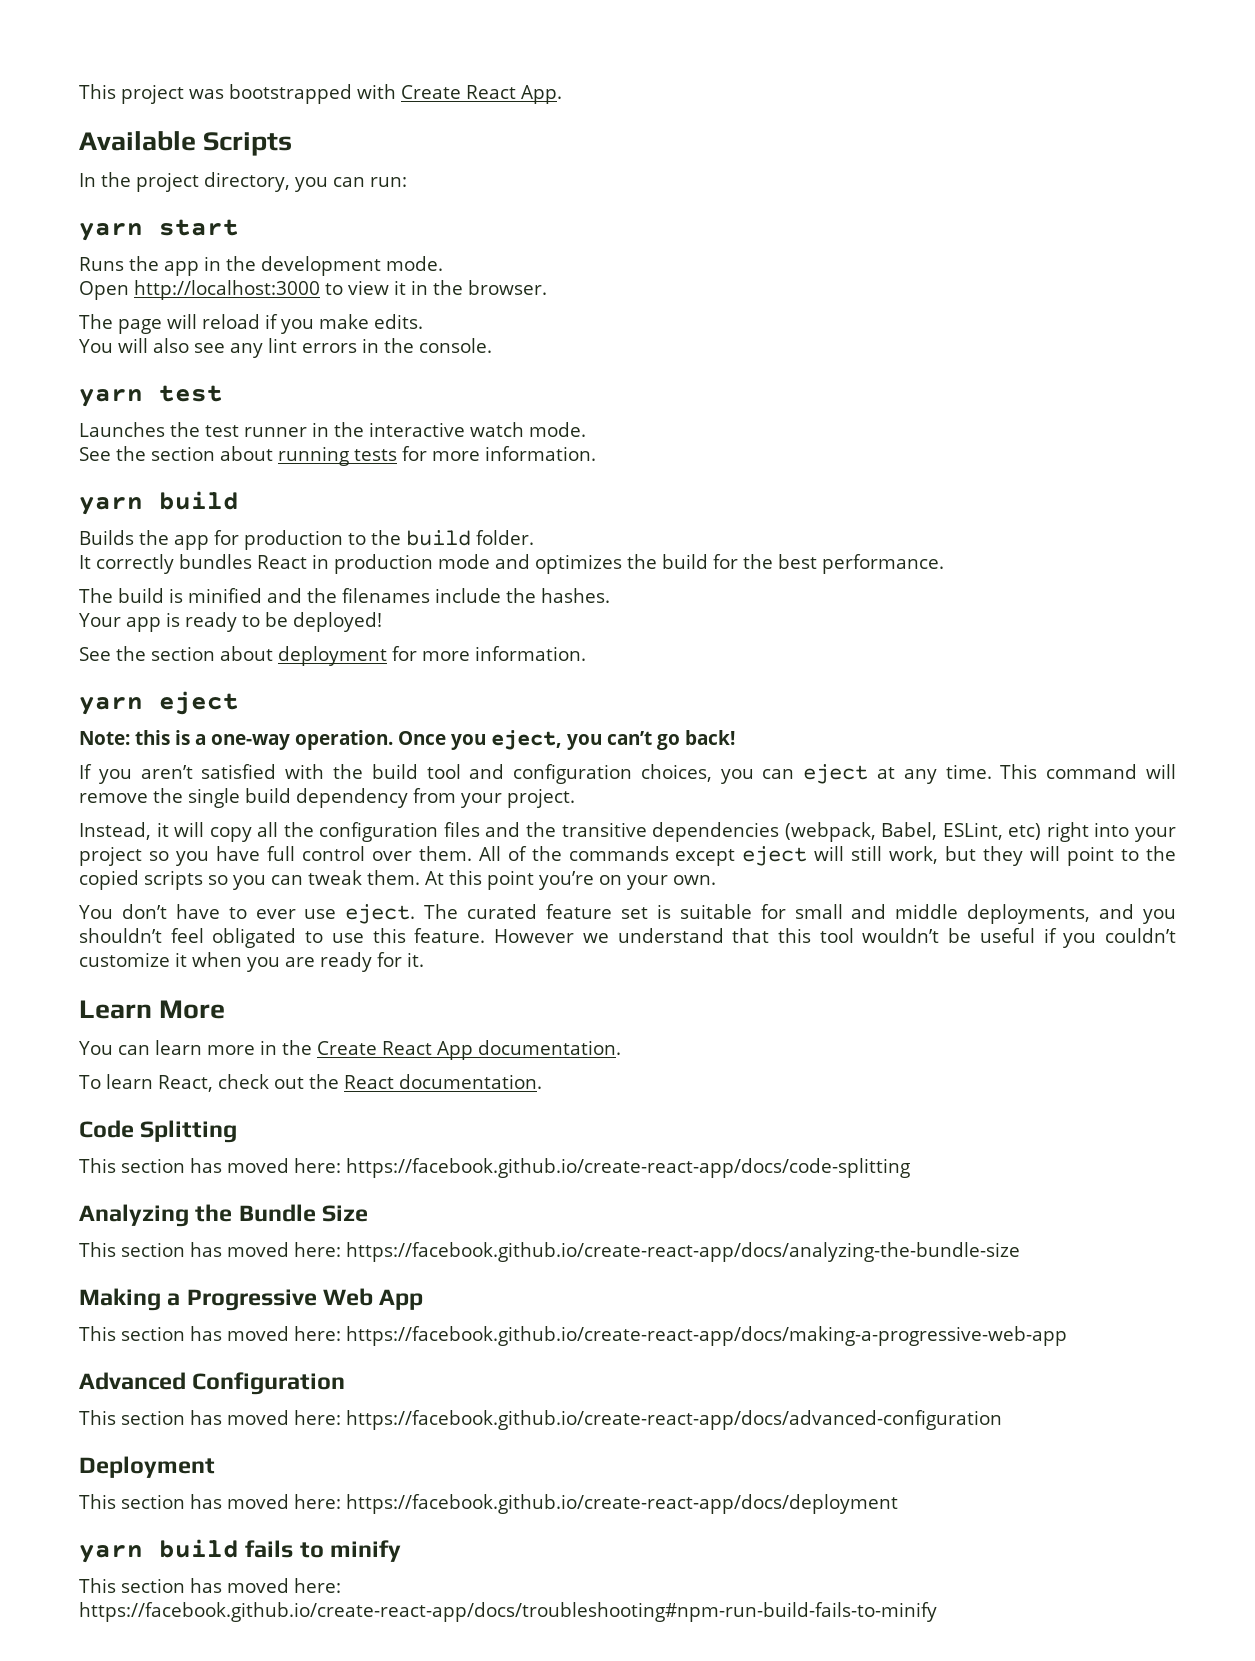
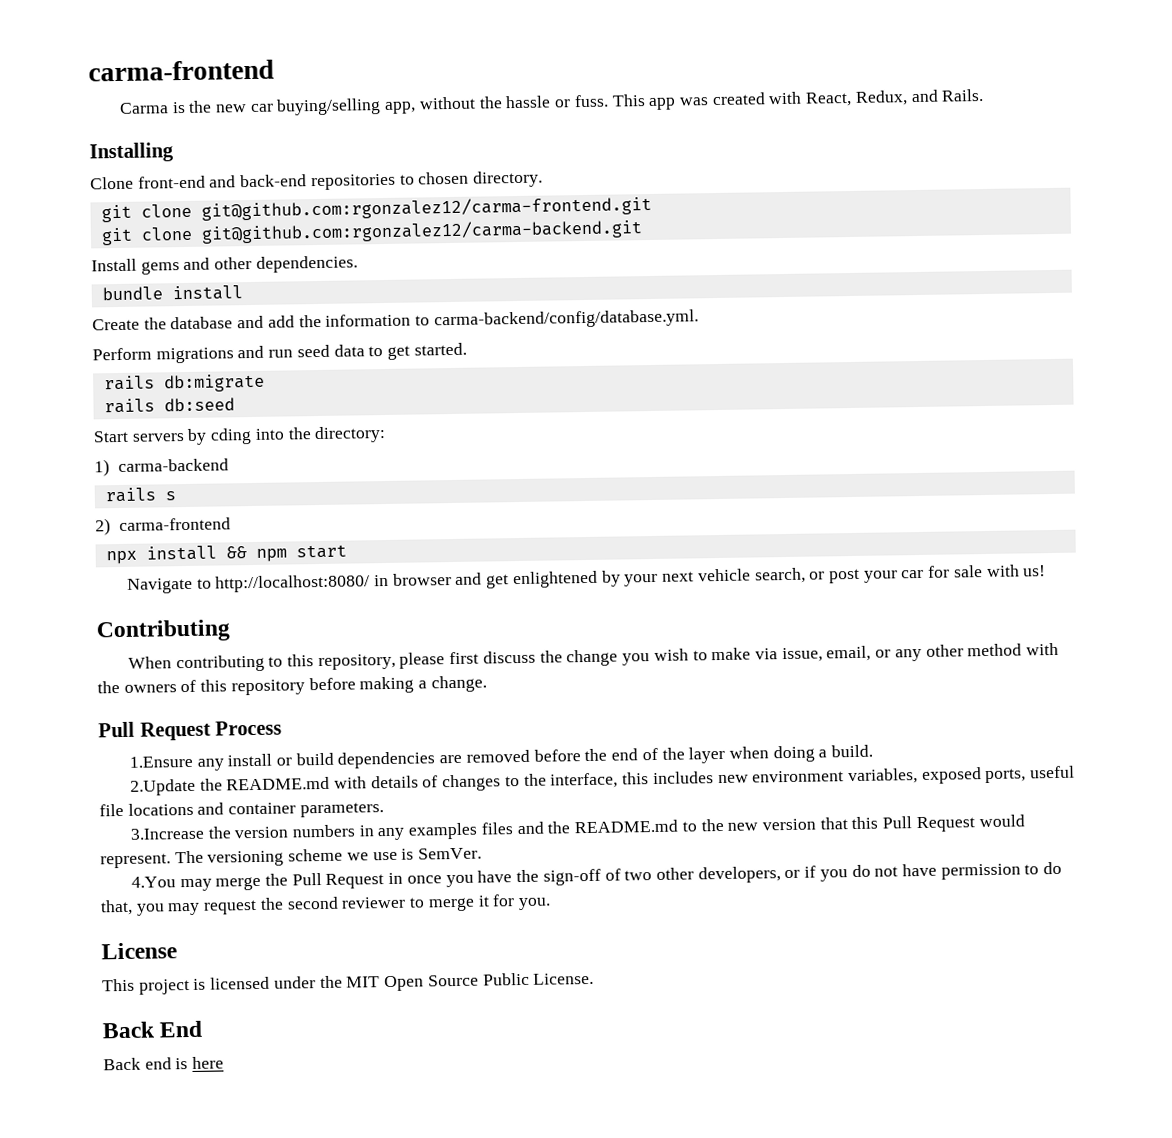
[79,84,562,104] [79,131,293,156] [79,172,407,192] [79,219,239,241] [79,256,443,276] [79,280,547,300] [79,314,423,334] [79,338,492,358] [79,385,223,407] [79,422,586,437] [79,446,596,466] [79,491,239,515] [79,530,534,550] [79,554,944,574] [79,588,610,603] [79,612,382,632] [79,646,586,666] [79,691,239,715] [79,730,735,750] [79,764,1176,784] [79,788,575,808] [79,822,1176,842] [79,846,1177,866] [79,870,716,890] [79,904,1177,924] [79,928,1176,948] [79,952,424,972] [79,1000,226,1019] [79,1040,621,1060] [79,1074,542,1092] [79,1120,238,1143] [79,1158,910,1178] [79,1204,369,1227] [79,1242,1020,1262] [79,1288,424,1311] [79,1326,1067,1346] [79,1372,346,1395] [79,1410,1002,1430] [79,1456,215,1478] [79,1494,898,1514] [79,1539,402,1563] [79,1578,341,1593] [79,1602,937,1622] This project was bootstrapped with Create React App. // Available Scripts // In the project directory, you can run: // yarn start // Runs the app in the development mode. // Open http://localhost:3000 to view it in the browser. // The page will reload if you make edits. // You will also see any lint errors in the console. // yarn test // Launches the test runner in the interactive watch mode. // See the section about running tests for more information. // yarn build // Builds the app for production to the build folder. // It correctly bundles React in production mode and optimizes the build for the best performance. // The build is minified and the filenames include the hashes. // Your app is ready to be deployed! // See the section about deployment for more information. // yarn eject // Note: this is a one-way operation. Once you eject, you can’t go back! // If you aren’t satisfied with the build tool and configuration choices, you can eject at any time. This command will remove the single build dependency from your project. // Instead, it will copy all the configuration files and the transitive dependencies (webpack, Babel, ESLint, etc) right into your project so you have full control over them. All of the commands except eject will still work, but they will point to the copied scripts so you can tweak them. At this point you’re on your own. // You don’t have to ever use eject. The curated feature set is suitable for small and middle deployments, and you shouldn’t feel obligated to use this feature. However we understand that this tool wouldn’t be useful if you couldn’t customize it when you are ready for it. // Learn More // You can learn more in the Create React App documentation. // To learn React, check out the React documentation. // Code Splitting // This section has moved here: https://facebook.github.io/create-react-app/docs/code-splitting // Analyzing the Bundle Size // This section has moved here: https://facebook.github.io/create-react-app/docs/analyzing-the-bundle-size // Making a Progressive Web App // This section has moved here: https://facebook.github.io/create-react-app/docs/making-a-progressive-web-app // Advanced Configuration // This section has moved here: https://facebook.github.io/create-react-app/docs/advanced-configuration // Deployment // This section has moved here: https://facebook.github.io/create-react-app/docs/deployment // yarn build fails to minify // This section has moved here: https://facebook.github.io/create-react-app/docs/troubleshooting#npm-run-build-fails-to-minify -> [88,59,274,82] [118,88,985,116] [89,142,174,163] [90,170,544,191] [100,195,652,223] [100,219,643,246] [91,255,358,275] [101,285,243,301] [92,309,699,331] [92,342,467,364] [103,373,265,393] [103,397,235,414] [93,425,387,445] [94,458,229,477] [104,487,176,503] [95,517,231,536] [105,544,347,565] [126,564,1047,594] [96,619,231,643] [127,642,1060,673] [97,675,487,696] [98,720,283,741] [128,744,874,771] [129,765,1076,796] [99,802,384,818] [129,814,1025,841] [100,847,483,869] [130,861,1063,892] [100,894,551,916] [101,942,177,960] [102,972,595,995] [102,1020,203,1039] [103,1056,225,1071] carma-frontend // Carma is the new car buying/selling app, without the hassle or fuss. This app was created with React, Redux, and Rails. // Installing // Clone front-end and back-end repositories to chosen directory. // git clone git@github.com:rgonzalez12/carma-frontend.git // git clone git@github.com:rgonzalez12/carma-backend.git // Install gems and other dependencies. // bundle install // Create the database and add the information to carma-backend/config/database.yml. // Perform migrations and run seed data to get started. // rails db:migrate // rails db:seed // Start servers by cding into the directory: // 1) carma-backend // rails s // 2) carma-frontend // npx install && npm start // Navigate to http://localhost:8080/ in browser and get enlightened by your next vehicle search, or post your car for sale with us! // Contributing // When contributing to this repository, please first discuss the change you wish to make via issue, email, or any other method with the owners of this repository before making a change. // Pull Request Process // 1.Ensure any install or build dependencies are removed before the end of the layer when doing a build. // 2.Update the README.md with details of changes to the interface, this includes new environment variables, exposed ports, useful file locations and container parameters. // 3.Increase the version numbers in any examples files and the README.md to the new version that this Pull Request would represent. The versioning scheme we use is SemVer. // 4.You may merge the Pull Request in once you have the sign-off of two other developers, or if you do not have permission to do that, you may request the second reviewer to merge it for you. // License // This project is licensed under the MIT Open Source Public License. // Back End // Back end is here

